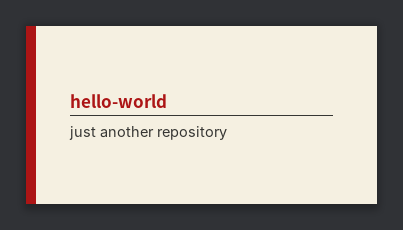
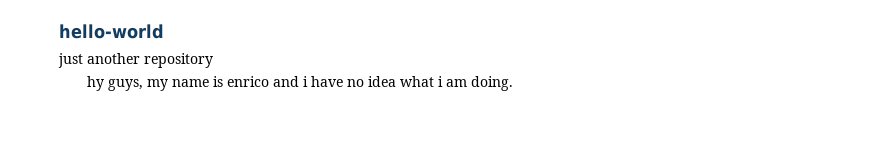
(227, 133) none -> [86,76,513,91] // hy guys, my name is enrico and i have no idea what i am doing.

